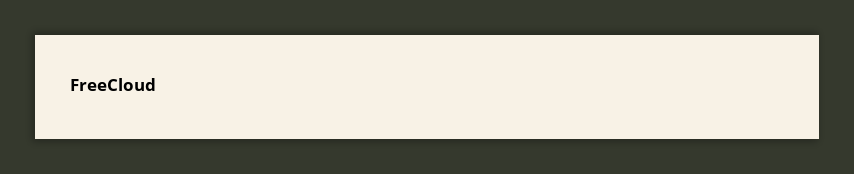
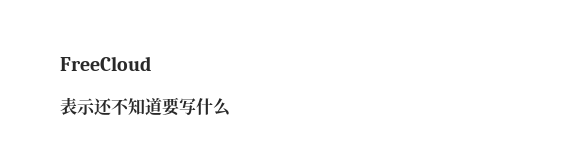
(156, 84) none -> [60,97,231,116] // 表示还不知道要写什么

